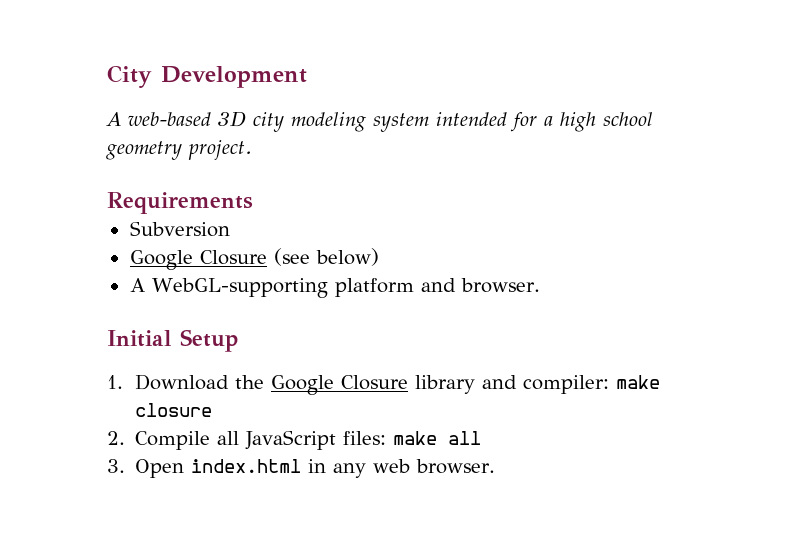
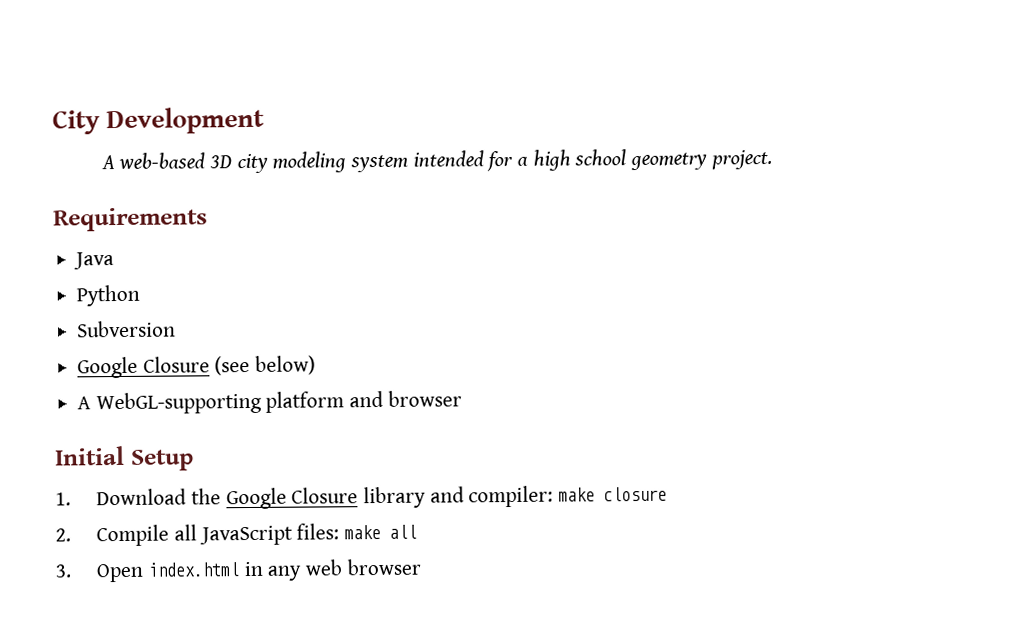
(253, 203) none -> [73,252,115,270] [76,284,141,307] // Java // Python
[460,278,540,293] browser. -> [387,390,462,407] browser
[416,459,496,474] browser. -> [346,558,421,576] browser

